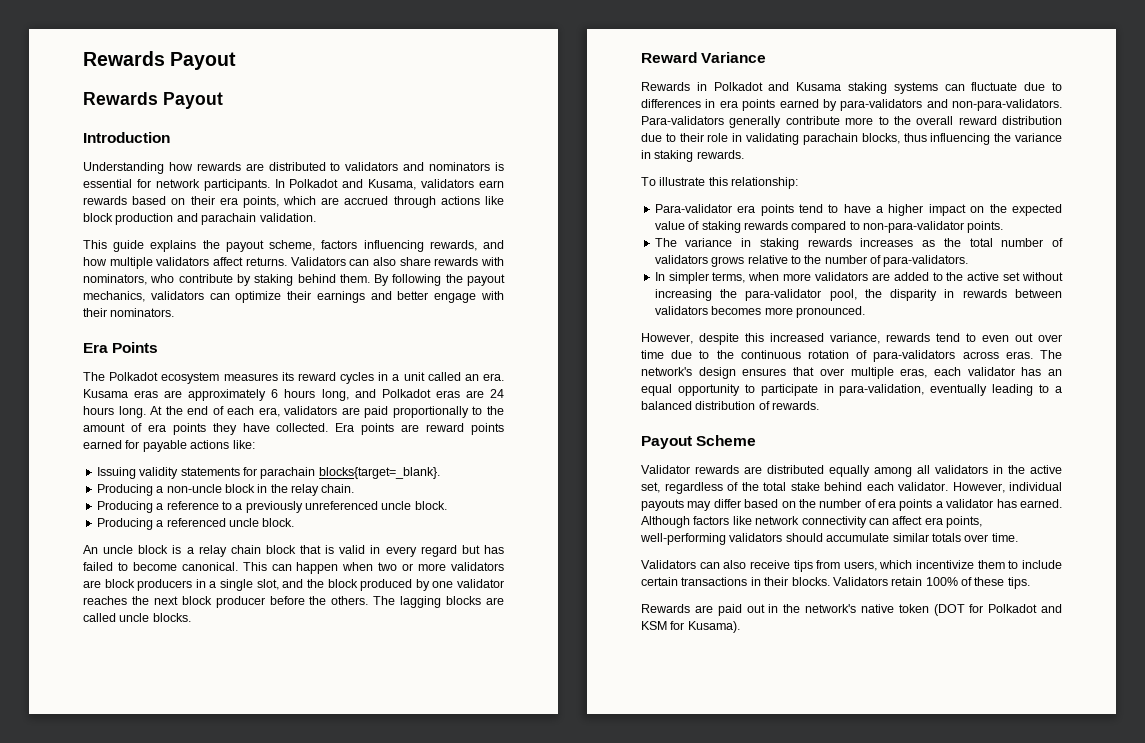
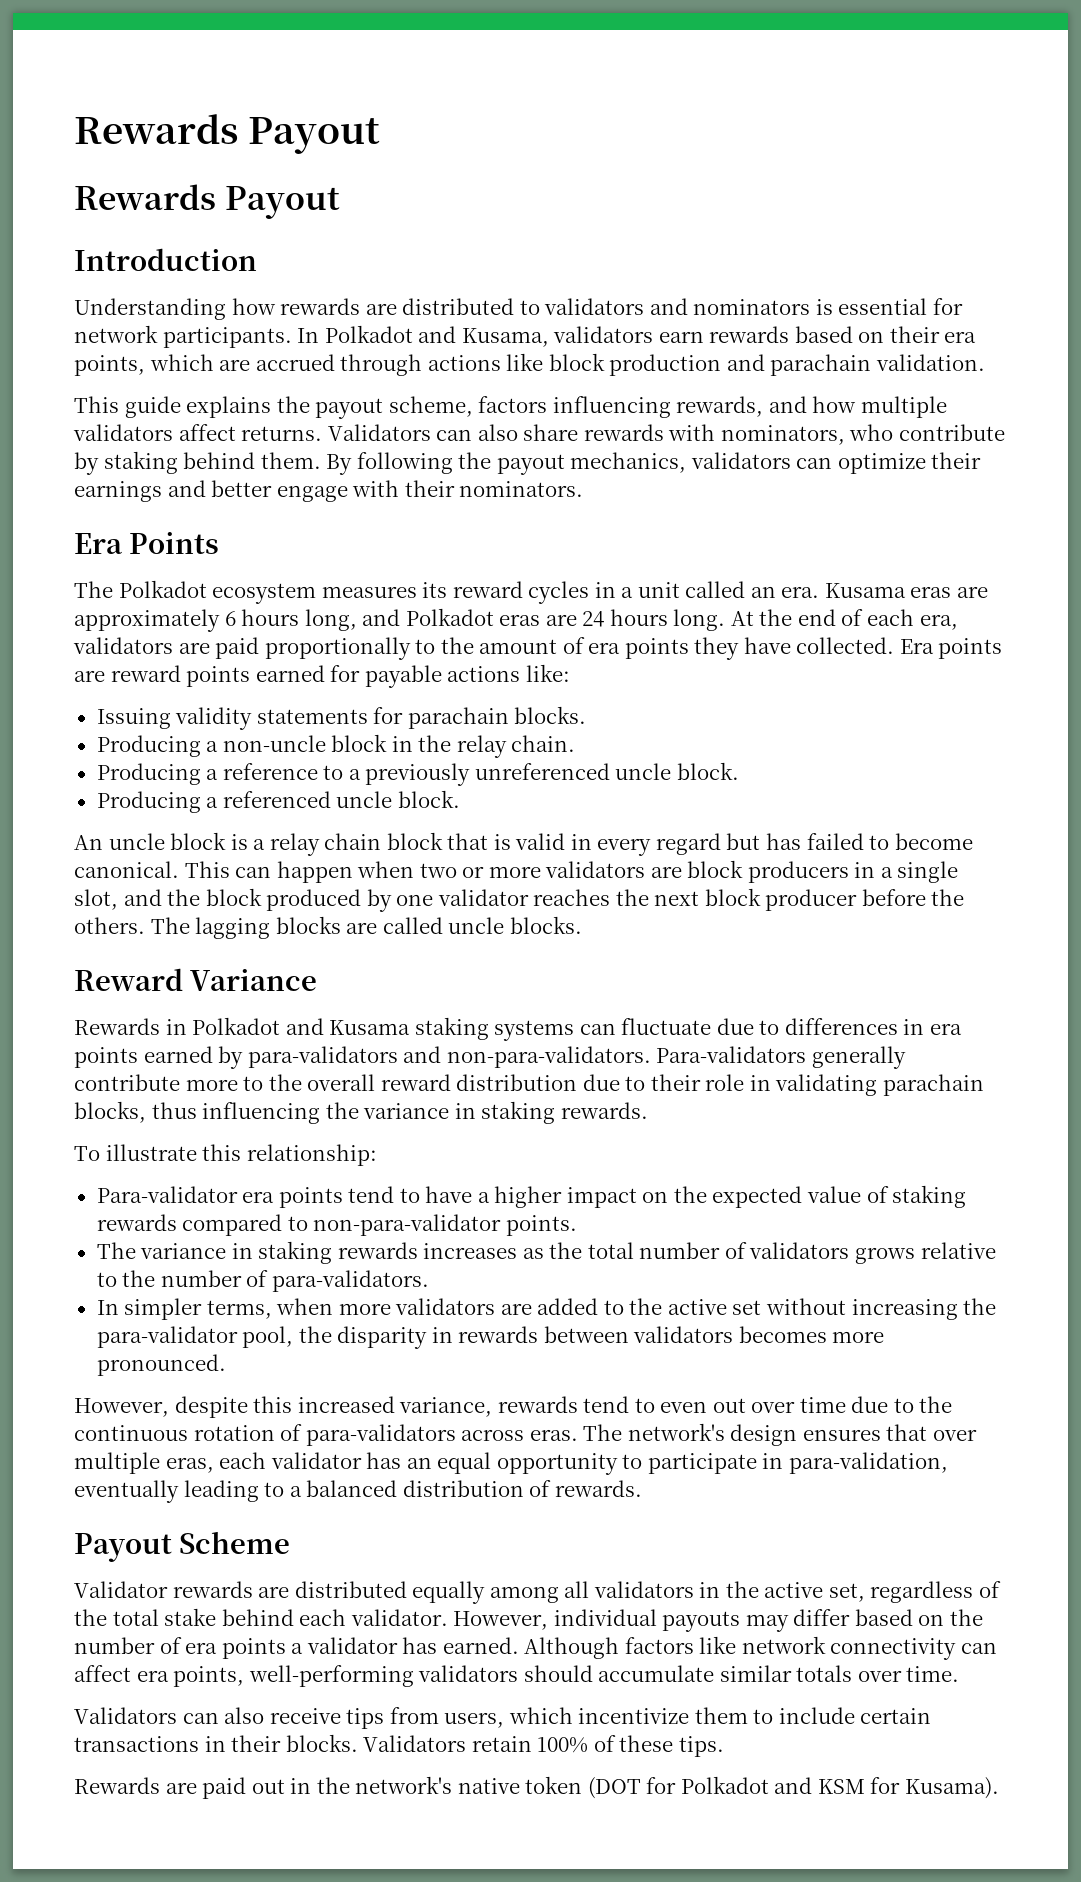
[318,467,440,479] blocks{target=_blank}. -> [514,706,587,724] blocks.

